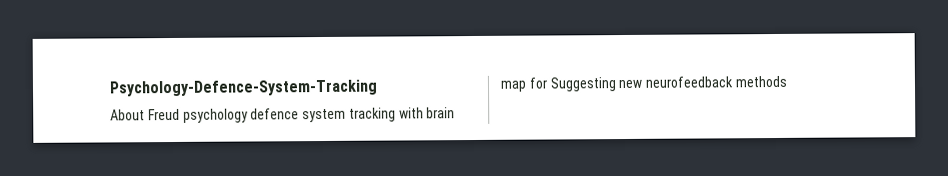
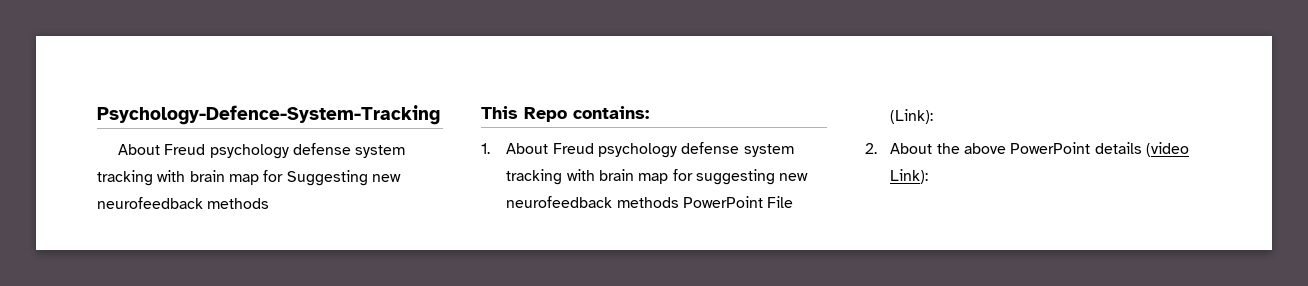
[250,108,300,120] defence -> [293,143,352,155] defense
(787, 81) none -> [481,106,649,122] [481,142,794,158] [506,169,809,185] [506,196,794,208] [890,109,934,124] [865,142,1190,157] [890,169,929,184] // This Repo contains: // 1. About Freud psychology defense system tracking with brain map for suggesting new neurofeedback methods PowerPoint File (Link): // 2. About the above PowerPoint details (video Link):

